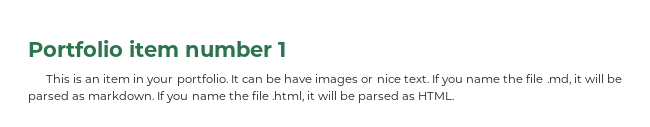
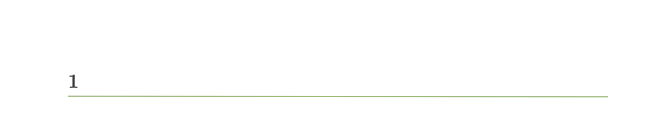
[28,40,286,57] [45,74,623,86] [28,91,455,103] Portfolio item number 1 // This is an item in your portfolio. It can be have images or nice text. If you name the file .md, it will be parsed as markdown. If you name the file .html, it will be parsed as HTML. -> [67,74,79,88] 1

